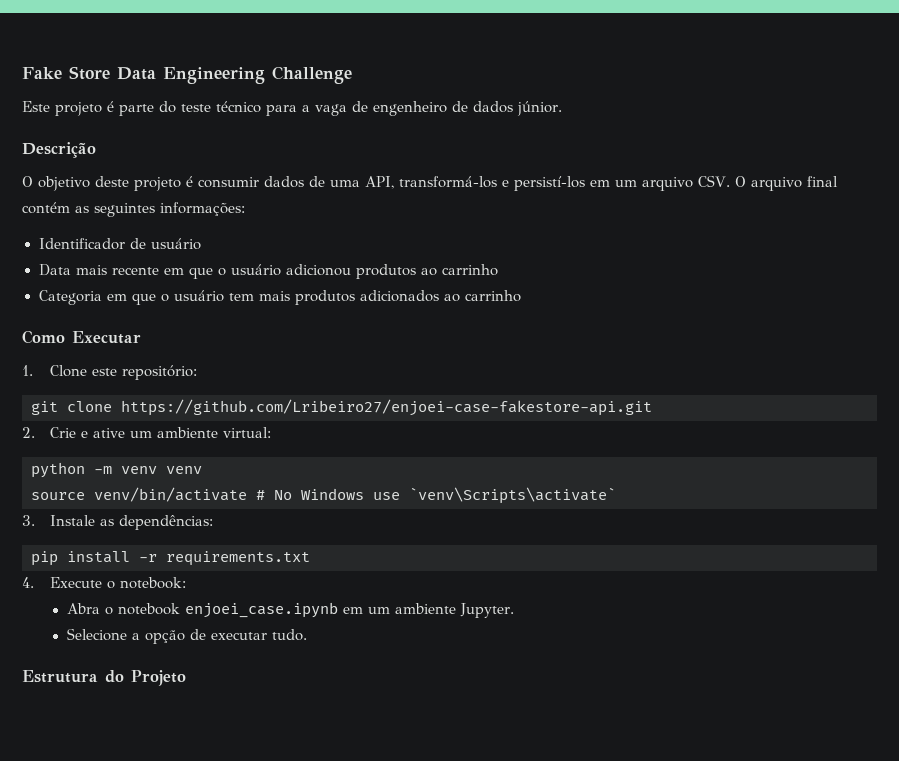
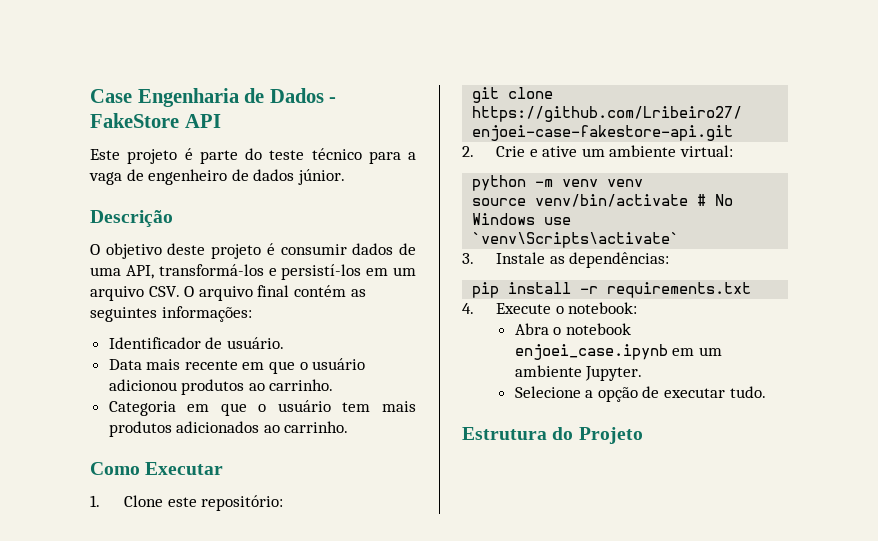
[22,66,352,84] Fake Store Data Engineering Challenge -> [90,88,337,107] [90,113,221,128] Case Engenharia de Dados - FakeStore API
[150,238,201,250] usuário -> [226,337,284,349] usuário.
[441,264,498,276] carrinho -> [269,379,334,391] carrinho.
[464,290,521,302] carrinho -> [284,421,349,433] carrinho.

